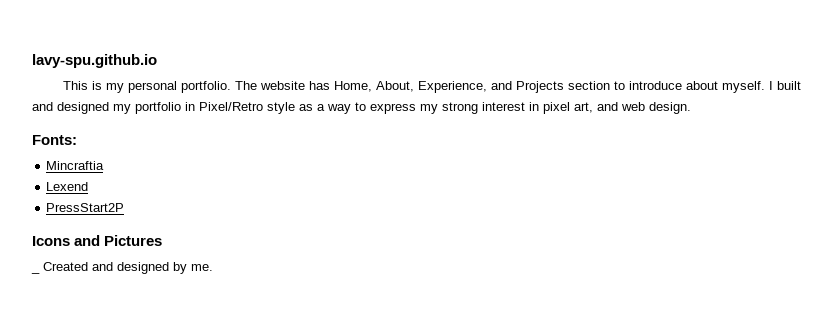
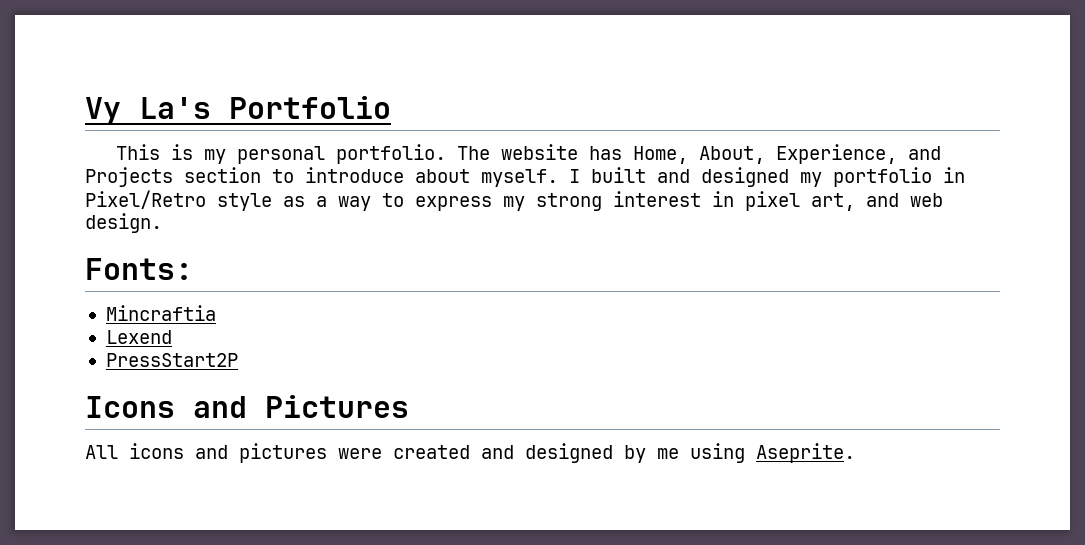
[32,54,157,68] lavy-spu.github.io -> [85,96,391,124] Vy La's Portfolio
[31,271,40,274] [43,262,213,274] _ Created and designed by me. -> [85,443,855,463] All icons and pictures were created and designed by me using Aseprite.

